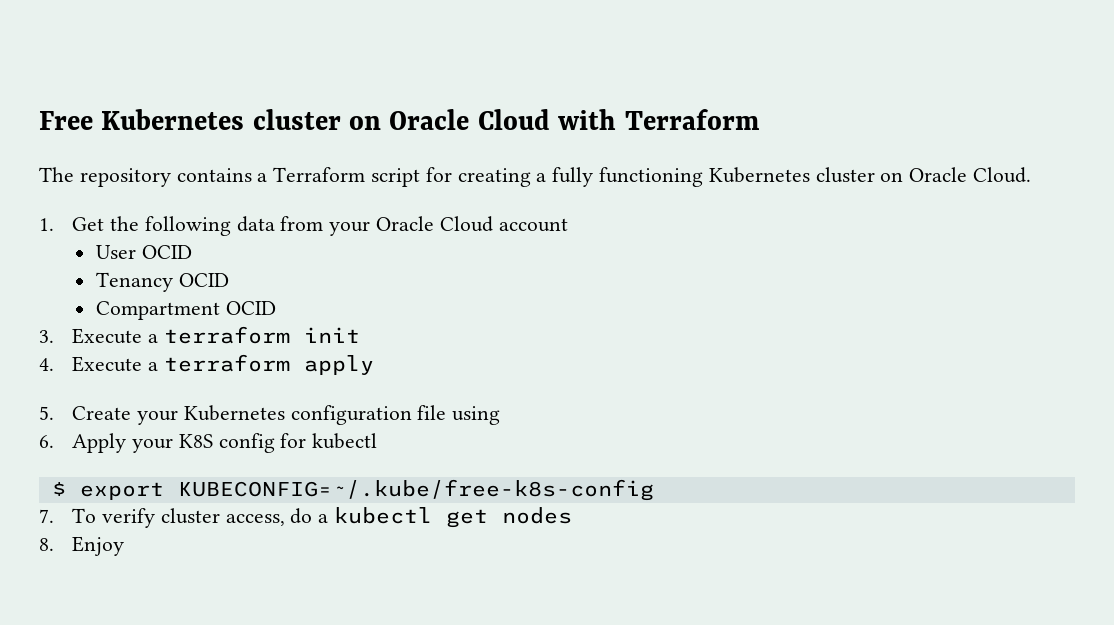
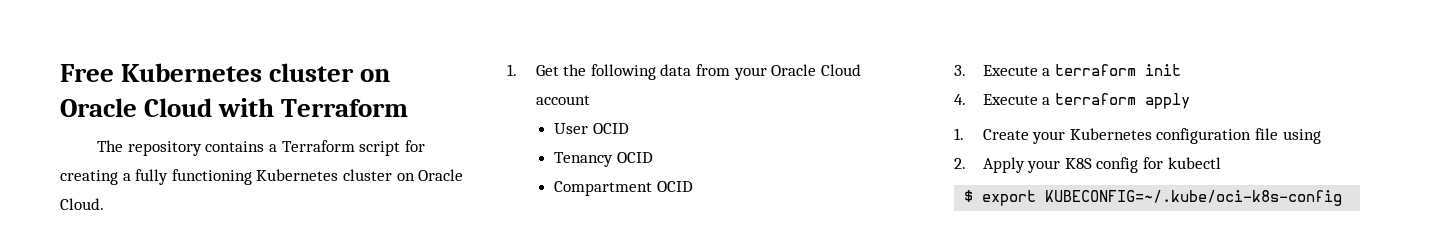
[39,406,54,420] 5. -> [954,128,964,140] 1.
[39,435,54,448] 6. -> [954,158,966,169] 2.
[177,479,654,501] [39,507,573,528] [39,536,125,556] KUBECONFIG=~/.kube/free-k8s-config // 7. To verify cluster access, do a kubectl get nodes // 8. Enjoy -> [1045,190,1343,206] KUBECONFIG=~/.kube/oci-k8s-config

